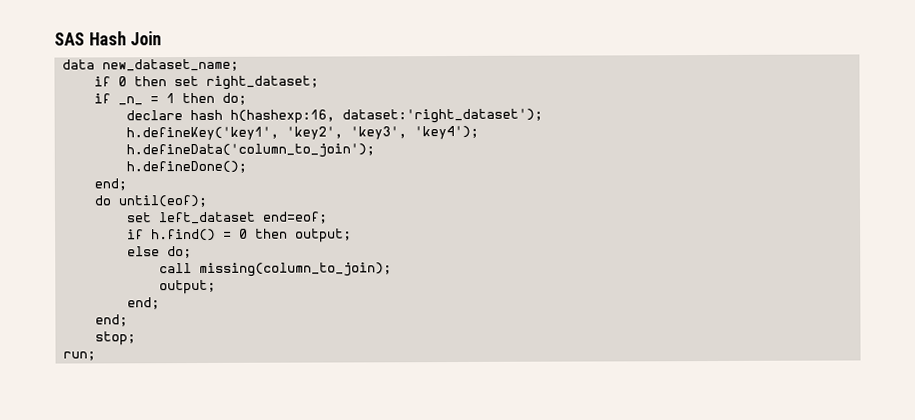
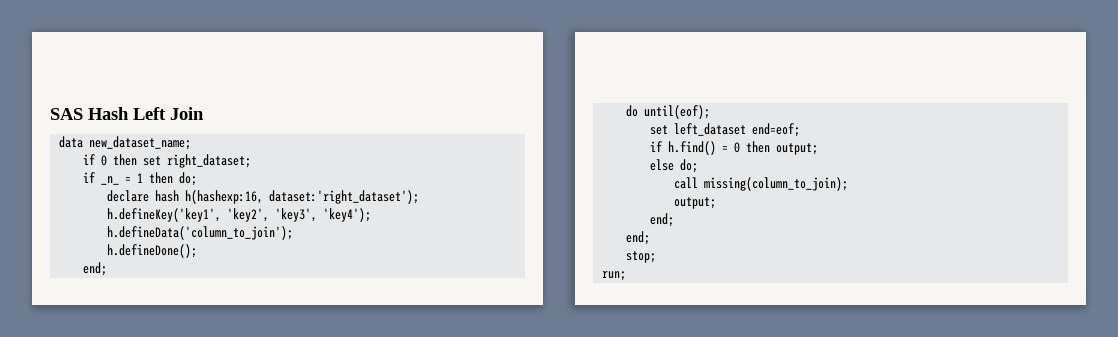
(127, 38) none -> [133,107,166,120] Left

